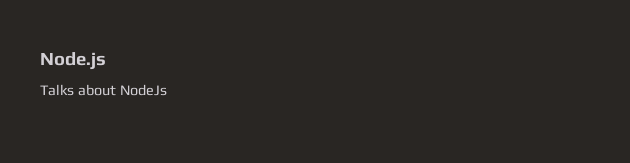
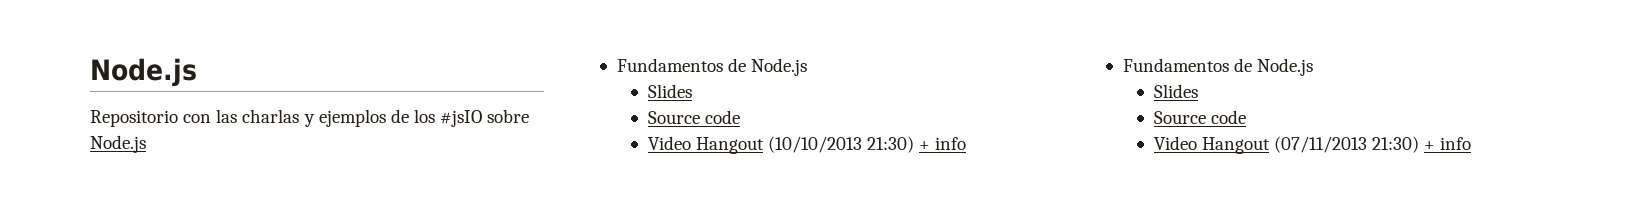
[40,52,106,70] [40,84,167,96] Node.js // Talks about NodeJs -> [90,58,197,87] [90,109,530,127] [90,135,146,153] [616,58,808,76] [647,84,692,98] [647,110,740,124] [647,136,967,154] [1122,58,1314,76] [1153,84,1198,98] [1153,110,1246,124] [1153,136,1472,154] Node.js // Repositorio con las charlas y ejemplos de los #jsIO sobre Node.js // Fundamentos de Node.js // Slides // Source code // Video Hangout (10/10/2013 21:30) + info // Fundamentos de Node.js // Slides // Source code // Video Hangout (07/11/2013 21:30) + info

